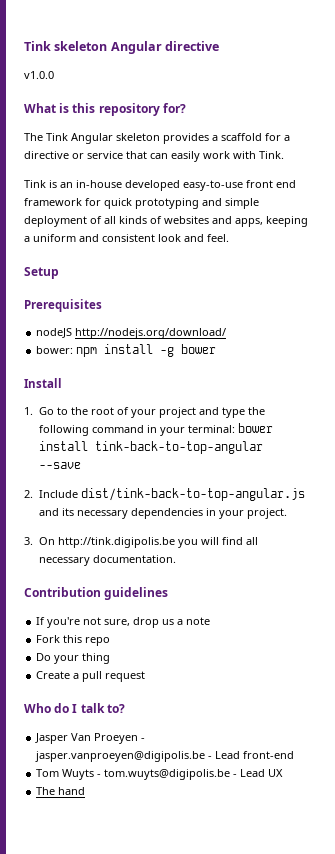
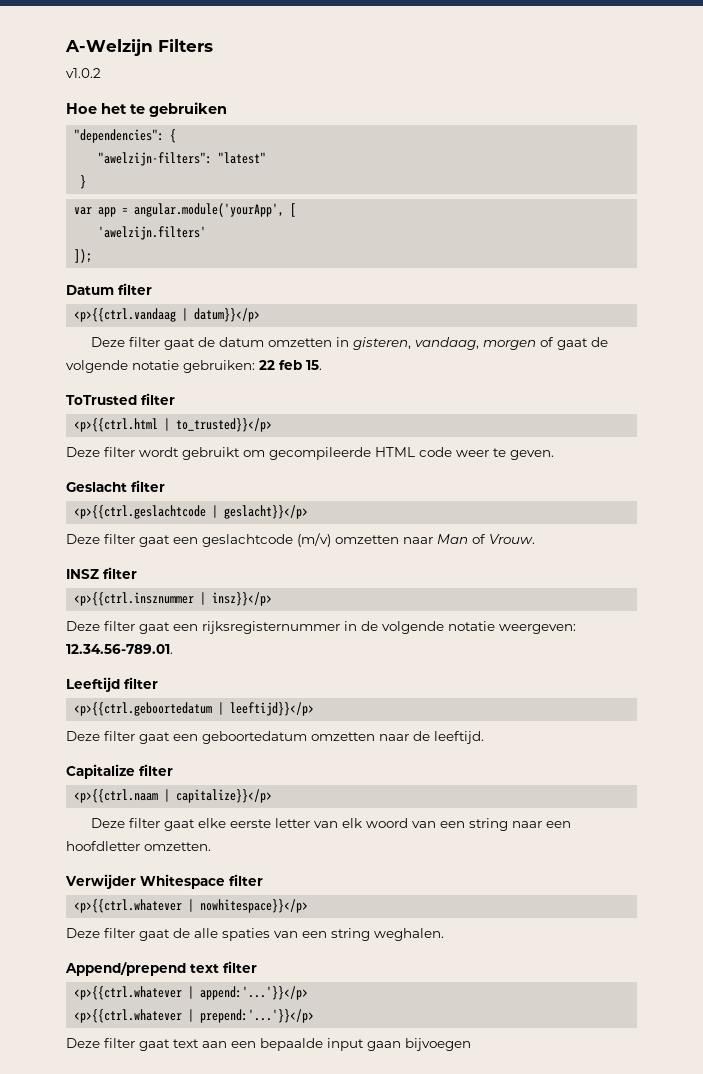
[24,41,220,54] [24,71,54,79] [24,103,186,116] [24,133,290,144] [24,151,284,162] [24,180,296,191] [24,198,259,209] [24,216,308,227] [24,234,229,242] [24,267,59,279] [24,299,102,312] [36,328,227,339] [36,344,217,357] [24,378,62,388] [24,407,265,418] [38,423,273,436] [38,441,263,454] [38,462,81,469] [24,488,305,501] [38,508,287,519] [24,537,258,548] [38,555,176,566] [24,587,169,600] [36,617,211,628] [36,635,111,646] [36,653,111,664] [36,671,146,682] [24,703,125,713] [35,733,146,744] [35,751,295,762] [36,769,284,780] [36,787,86,795] Tink skeleton Angular directive // v1.0.0 // What is this repository for? // The Tink Angular skeleton provides a scaffold for a directive or service that can easily work with Tink. // Tink is an in-house developed easy-to-use front end framework for quick prototyping and simple deployment of all kinds of websites and apps, keeping a uniform and consistent look and feel. // Setup // Prerequisites // nodeJS http://nodejs.org/download/ // bower: npm install -g bower // Install // 1. Go to the root of your project and type the following command in your terminal: bower install tink-back-to-top-angular --save // 2. Include dist/tink-back-to-top-angular.js and its necessary dependencies in your project. // 3. On http://tink.digipolis.be you will find all necessary documentation. // Contribution guidelines // If you're not sure, drop us a note // Fork this repo // Do your thing // Create a pull request // Who do I talk to? // Jasper Van Proeyen - jasper.vanproeyen@digipolis.be - Lead front-end // Tom Wuyts - tom.wuyts@digipolis.be - Lead UX // The hand -> [65,39,213,56] [66,68,101,78] [66,102,227,117] [74,129,177,143] [98,152,267,166] [80,175,87,189] [74,203,297,217] [98,226,207,240] [74,249,93,263] [66,283,152,295] [74,308,261,322] [91,337,609,350] [66,360,322,373] [66,393,175,405] [74,418,273,432] [66,447,554,460] [66,480,165,492] [74,505,309,519] [66,533,535,547] [66,567,137,579] [74,592,273,606] [66,621,576,634] [66,644,173,654] [66,677,158,692] [74,702,315,716] [66,731,484,744] [66,764,173,779] [74,789,273,803] [91,818,572,831] [66,841,211,851] [65,874,263,889] [74,899,309,913] [66,928,444,941] [65,961,257,976] [74,986,309,1000] [74,1009,315,1023] [66,1038,471,1051] A-Welzijn Filters // v1.0.2 // Hoe het te gebruiken // "dependencies": { // "awelzijn-filters": "latest" // } // var app = angular.module('yourApp', [ // 'awelzijn.filters' // ]); // Datum filter // <p>{{ctrl.vandaag | datum}}</p> // Deze filter gaat de datum omzetten in gisteren, vandaag, morgen of gaat de volgende notatie gebruiken: 22 feb 15. // ToTrusted filter // <p>{{ctrl.html | to_trusted}}</p> // Deze filter wordt gebruikt om gecompileerde HTML code weer te geven. // Geslacht filter // <p>{{ctrl.geslachtcode | geslacht}}</p> // Deze filter gaat een geslachtcode (m/v) omzetten naar Man of Vrouw. // INSZ filter // <p>{{ctrl.insznummer | insz}}</p> // Deze filter gaat een rijksregisternummer in de volgende notatie weergeven: 12.34.56-789.01. // Leeftijd filter // <p>{{ctrl.geboortedatum | leeftijd}}</p> // Deze filter gaat een geboortedatum omzetten naar de leeftijd. // Capitalize filter // <p>{{ctrl.naam | capitalize}}</p> // Deze filter gaat elke eerste letter van elk woord van een string naar een hoofdletter omzetten. // Verwijder Whitespace filter // <p>{{ctrl.whatever | nowhitespace}}</p> // Deze filter gaat de alle spaties van een string weghalen. // Append/prepend text filter // <p>{{ctrl.whatever | append:'...'}}</p> // <p>{{ctrl.whatever | prepend:'...'}}</p> // Deze filter gaat text aan een bepaalde input gaan bijvoegen

